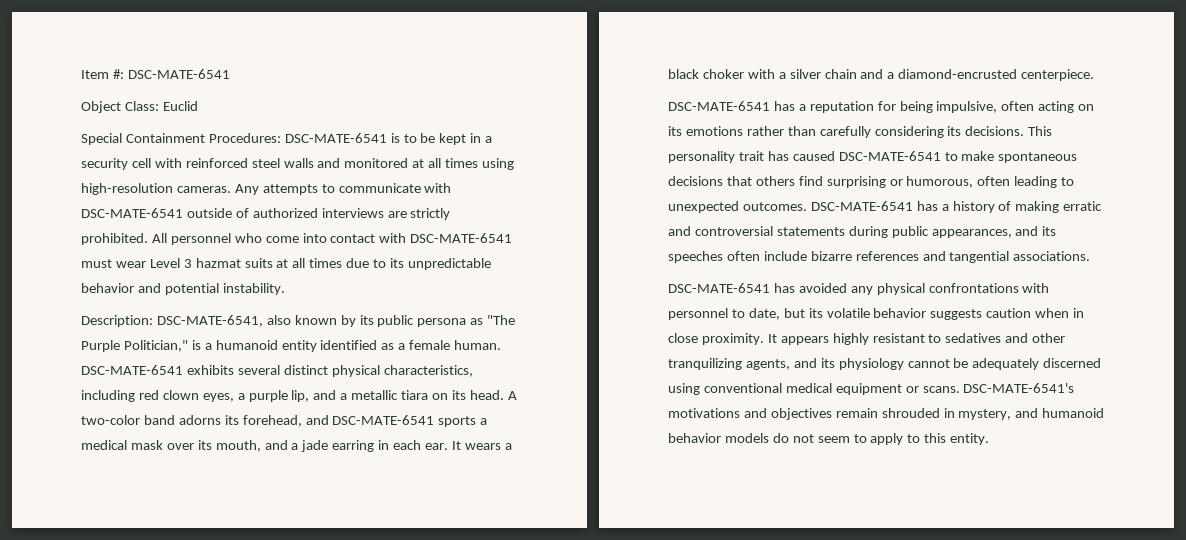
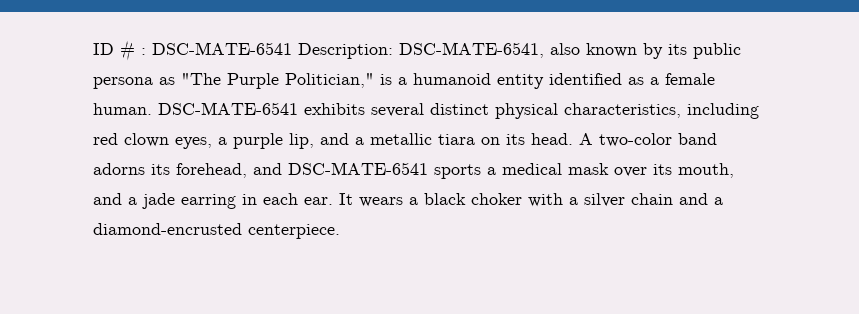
[81,69,230,79] [81,101,198,113] [81,133,493,145] [81,158,515,170] [81,183,452,195] [81,208,451,220] [81,233,513,245] [81,258,491,270] [81,283,285,295] Item #: DSC-MATE-6541 // Object Class: Euclid // Special Containment Procedures: DSC-MATE-6541 is to be kept in a security cell with reinforced steel walls and monitored at all times using high-resolution cameras. Any attempts to communicate with DSC-MATE-6541 outside of authorized interviews are strictly prohibited. All personnel who come into contact with DSC-MATE-6541 must wear Level 3 hazmat suits at all times due to its unpredictable behavior and potential instability. // -> [93,40,292,61] ID # : DSC-MATE-6541
[668,101,1095,113] [668,126,1053,138] [668,151,1078,163] [668,176,1075,188] [668,201,1103,213] [668,226,1057,238] [668,251,1091,263] [668,283,1050,295] [668,308,1085,320] [668,333,1066,345] [668,358,1102,370] [668,383,1075,395] [668,408,1105,420] [668,433,990,445] // DSC-MATE-6541 has a reputation for being impulsive, often acting on its emotions rather than carefully considering its decisions. This personality trait has caused DSC-MATE-6541 to make spontaneous decisions that others find surprising or humorous, often leading to unexpected outcomes. DSC-MATE-6541 has a history of making erratic and controversial statements during public appearances, and its speeches often include bizarre references and tangential associations. // DSC-MATE-6541 has avoided any physical confrontations with personnel to date, but its volatile behavior suggests caution when in close proximity. It appears highly resistant to sedatives and other tranquilizing agents, and its physiology cannot be adequately discerned using conventional medical equipment or scans. DSC-MATE-6541's motivations and objectives remain shrouded in mystery, and humanoid behavior models do not seem to apply to this entity. -> (340, 231) none

